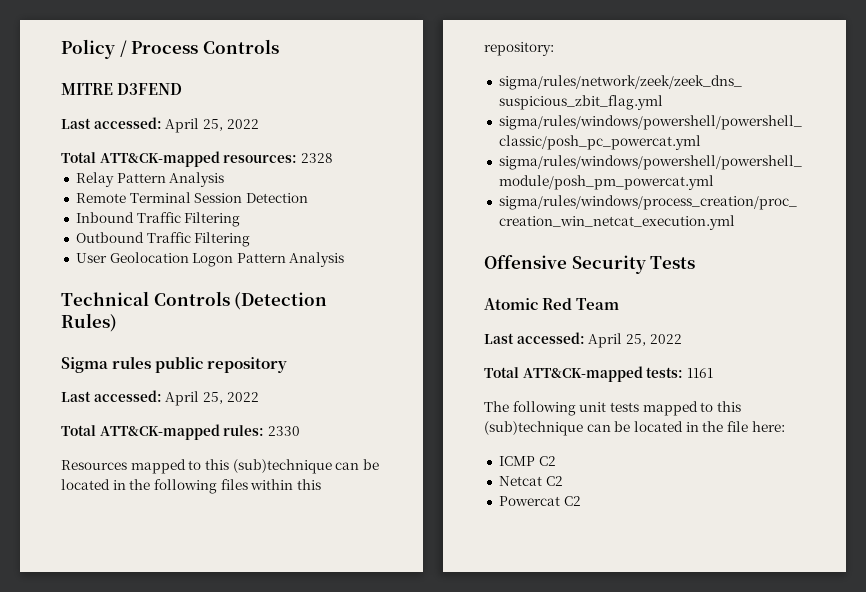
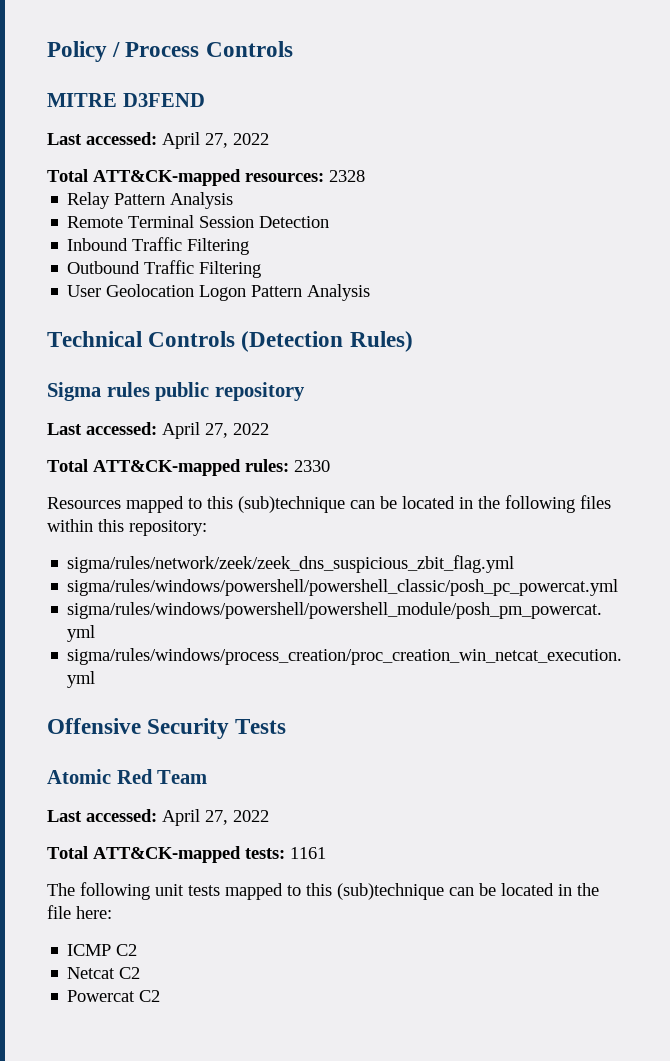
[202,119,223,131] 25, -> [205,133,228,148] 27,
[202,392,223,404] 25, -> [205,423,228,438] 27,
[625,334,646,346] 25, -> [205,810,228,825] 27,

